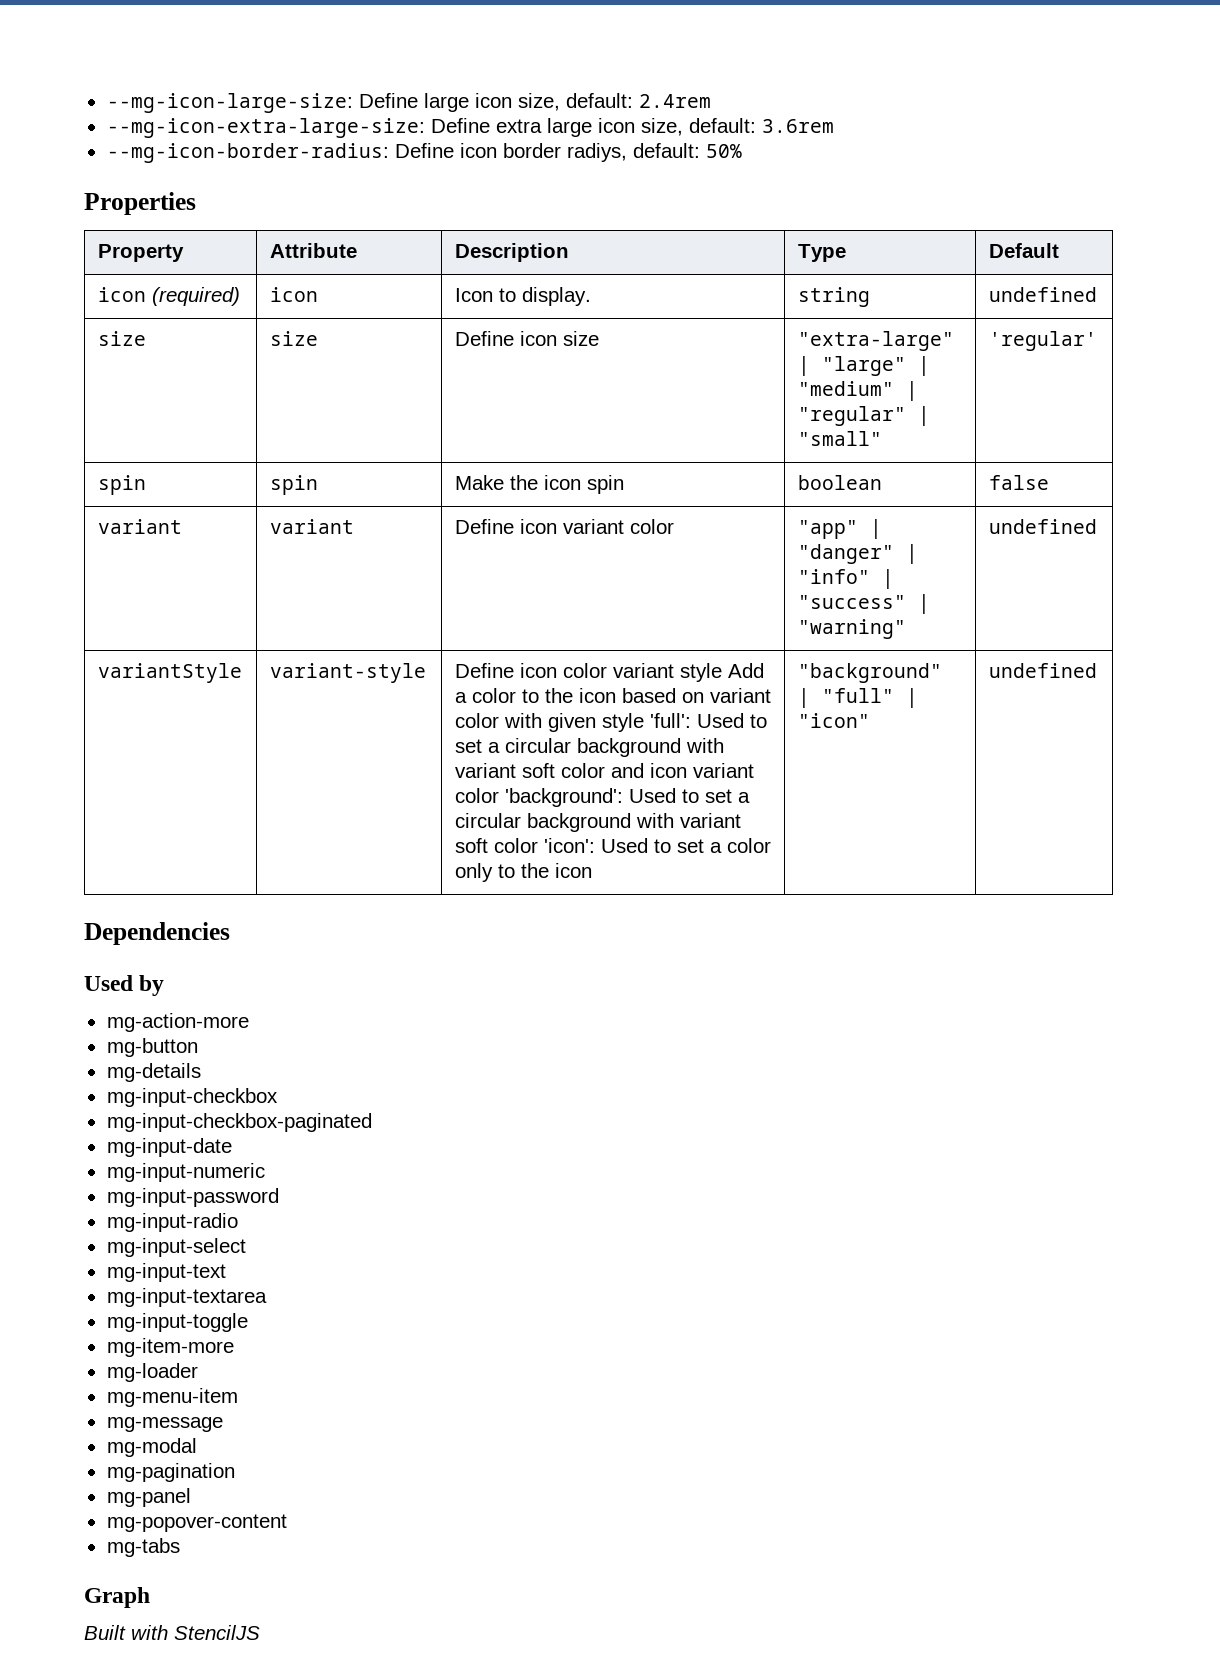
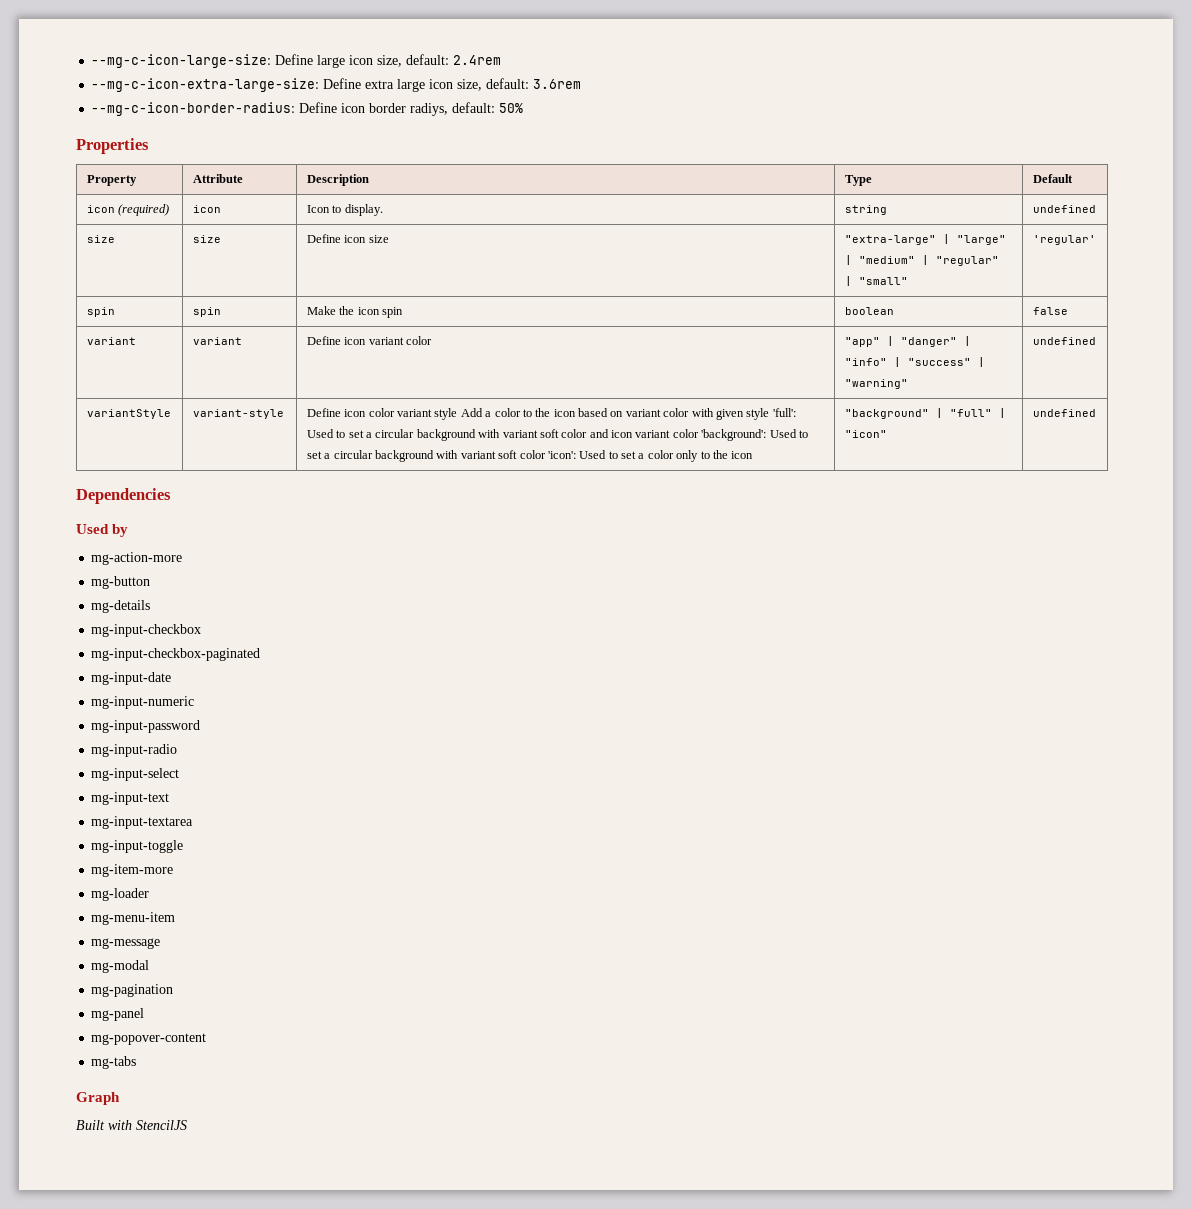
[106,93,353,113] --mg-icon-large-size: -> [91,54,272,68] --mg-c-icon-large-size:
[106,118,425,138] --mg-icon-extra-large-size: -> [91,78,320,92] --mg-c-icon-extra-large-size:
[106,143,389,163] --mg-icon-border-radius: -> [91,102,296,116] --mg-c-icon-border-radius:

